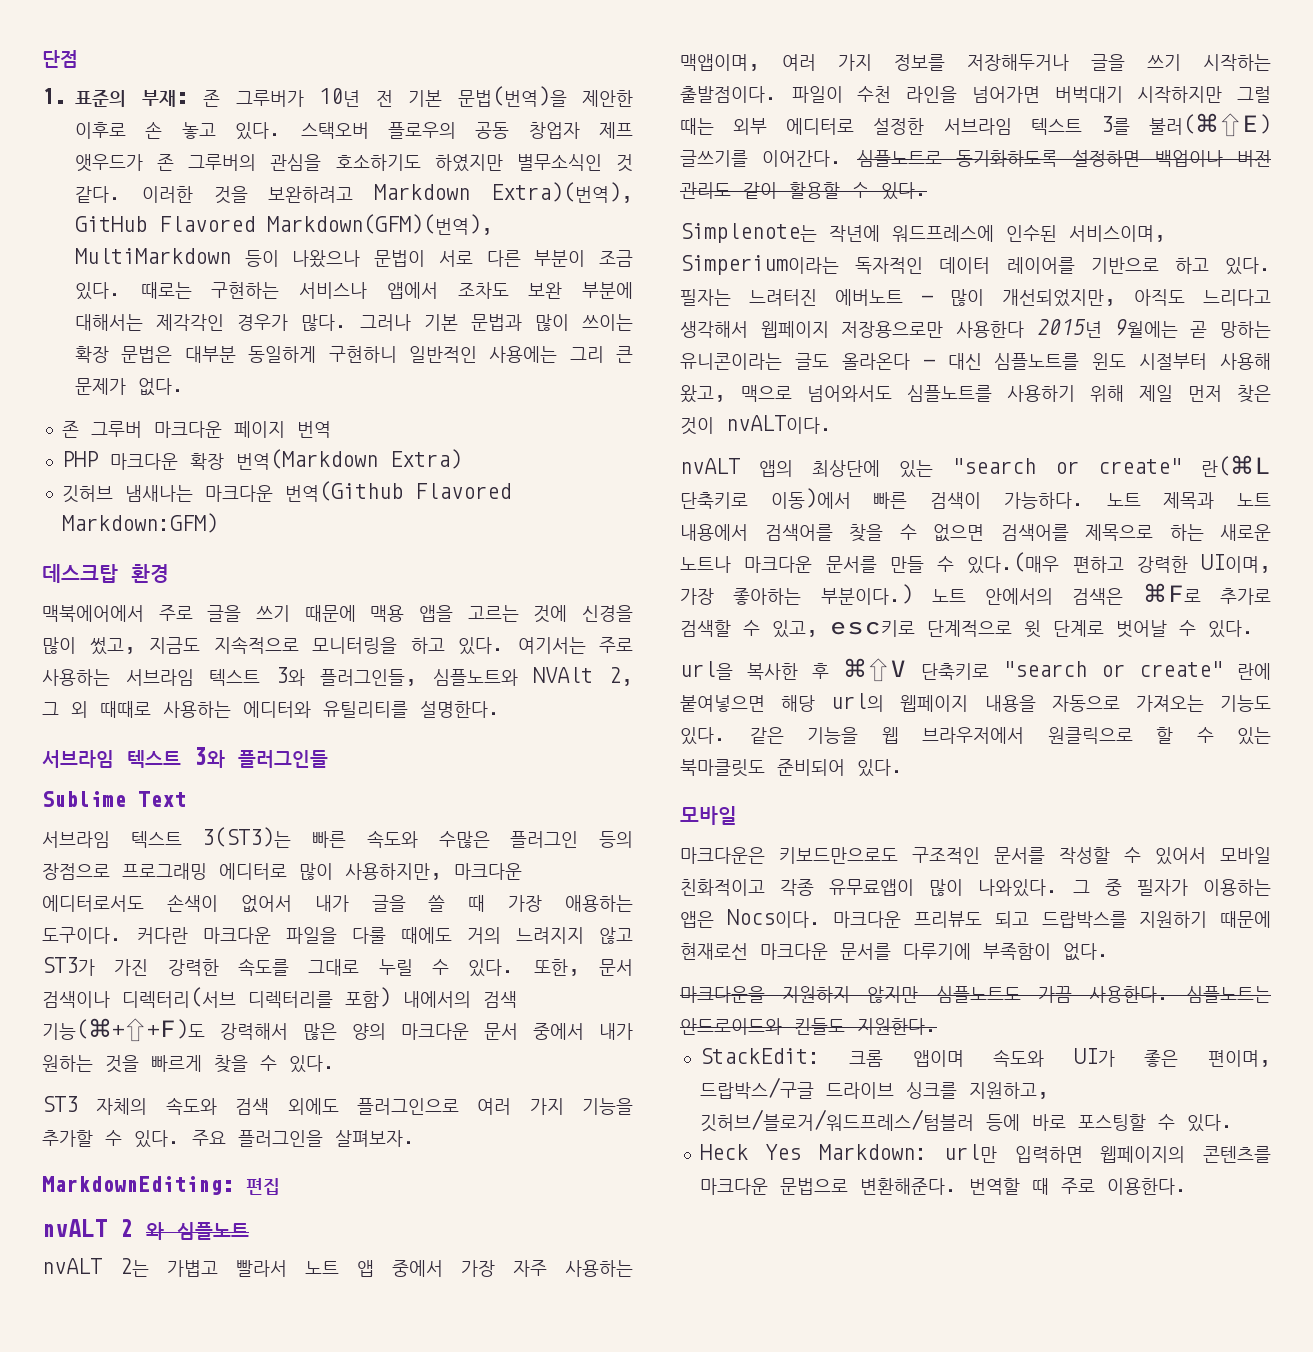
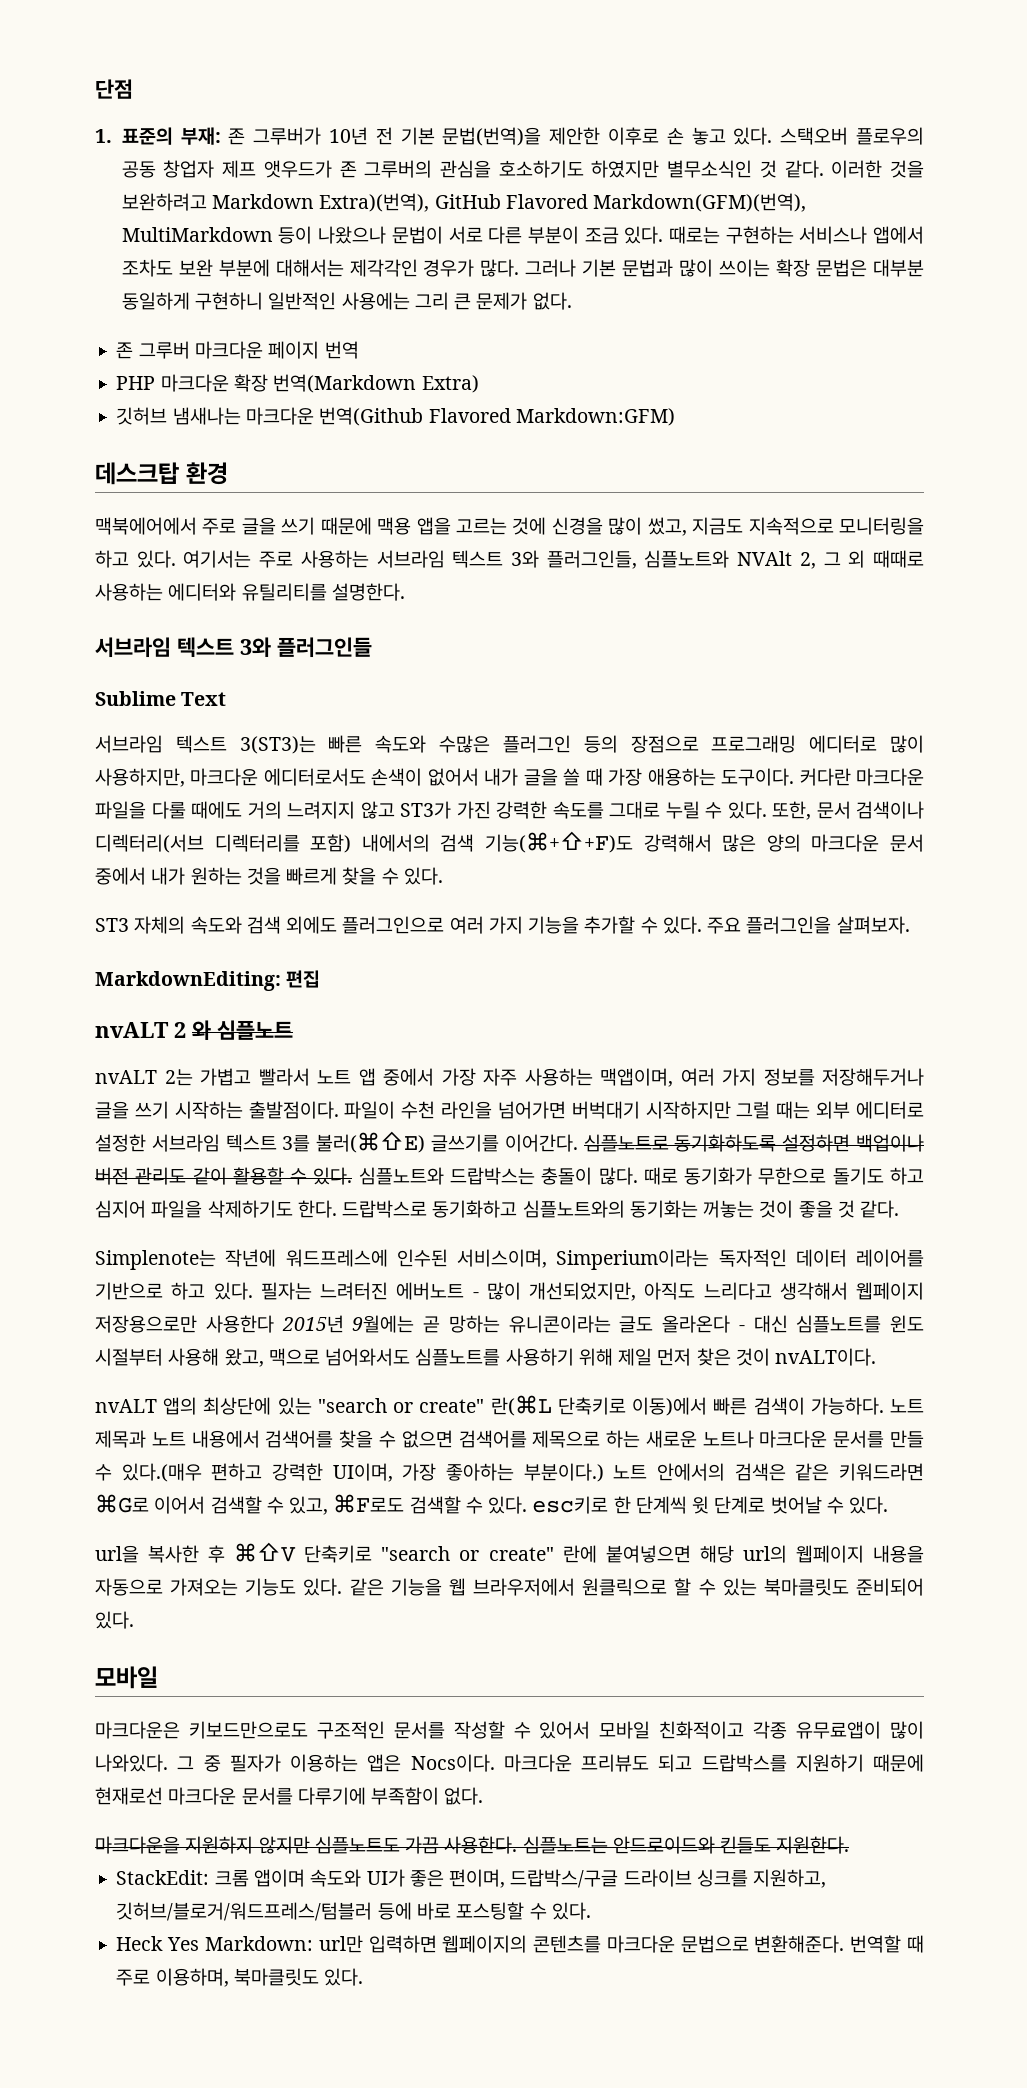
(927, 191) none -> [358,1167,925,1185] [95,1200,900,1218] 심플노트와 드랍박스는 충돌이 많다. 때로 동기화가 무한으로 돌기도 하고 심지어 파일을 삭제하기도 한다. 드랍박스로 동기화하고 심플노트와의 동기화는 꺼놓는 것이 좋을 것 같다.
[1142,583,1271,605] [680,620,1012,638] ⌘F로 추가로 검색할 수 있고, esc키로 단계적으로 -> [795,1463,924,1481] [95,1494,687,1515] 같은 키워드라면 ⌘G로 이어서 검색할 수 있고, ⌘F로도 검색할 수 있다. esc키로 한 단계씩
[1106,1178,1187,1195] 이용한다. -> [155,1968,364,1987] 이용하며, 북마클릿도 있다.

